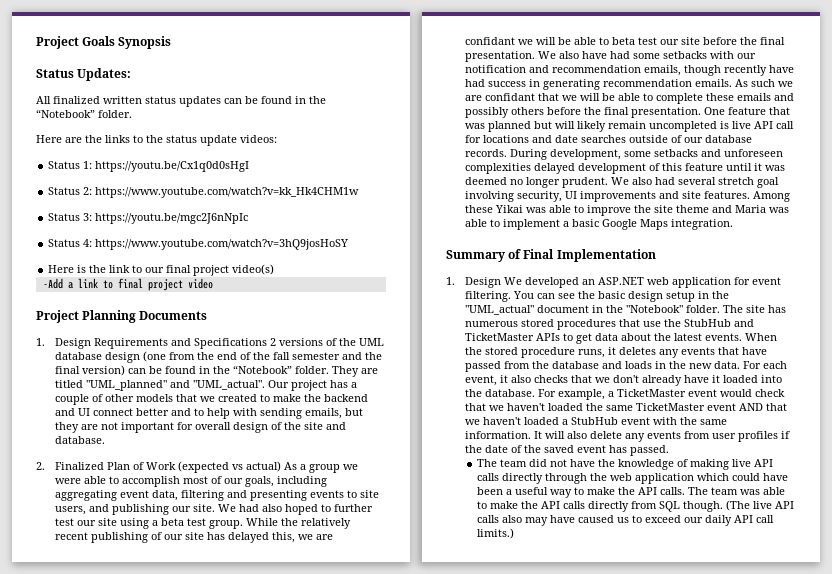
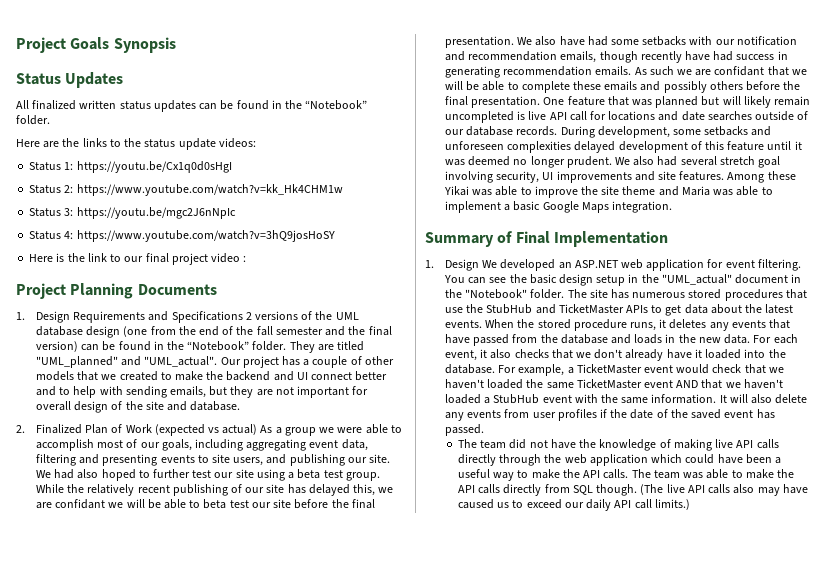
[77,68,132,81] Updates: -> [65,72,124,88] Updates
[232,264,275,275] [42,278,183,291] video(s) // -Add a link to final project -> (208, 259) none
(213, 283) none -> [243,256,247,262] :

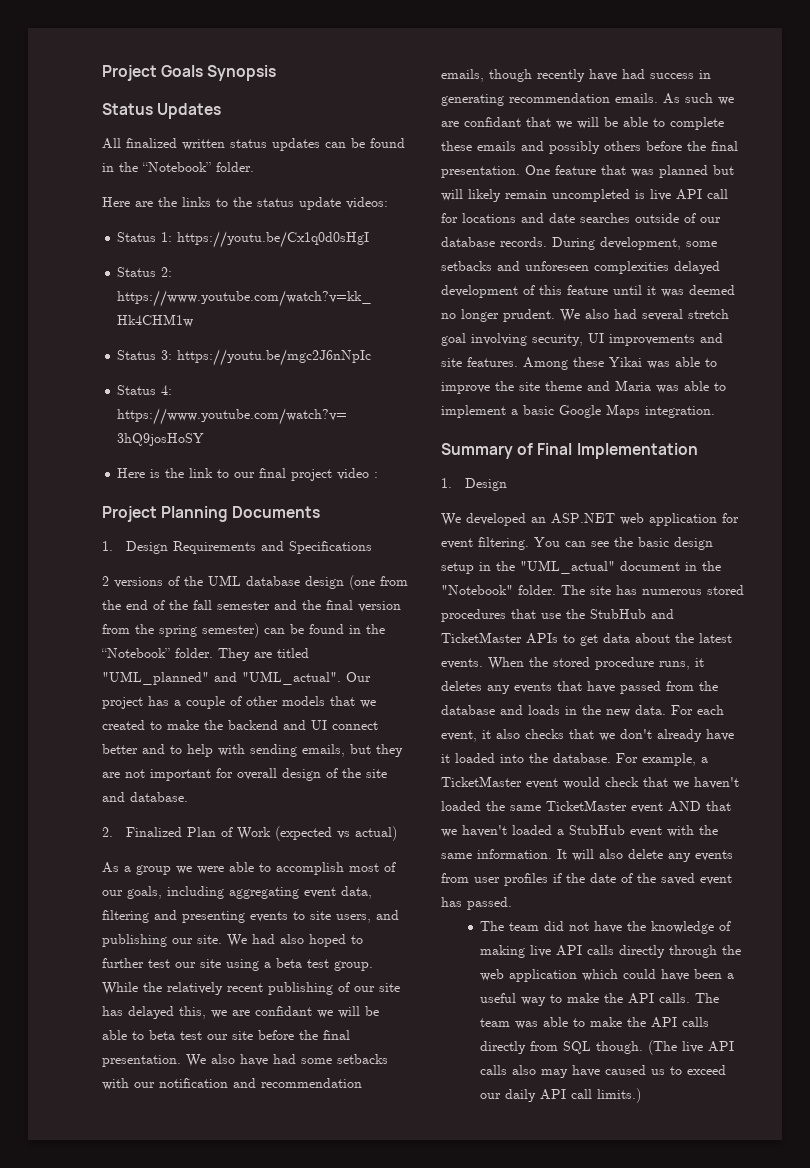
(243, 317) none -> (373, 547) //
[35,341,78,352] version) -> [358,601,401,612] [102,623,259,638] version from the spring semester)
(258, 429) none -> (398, 833) //
(479, 265) none -> (508, 484) //

